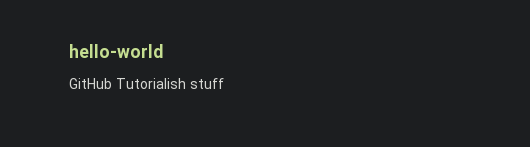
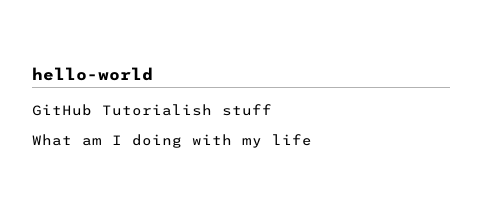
(224, 83) none -> [32,134,312,148] // What am I doing with my life

